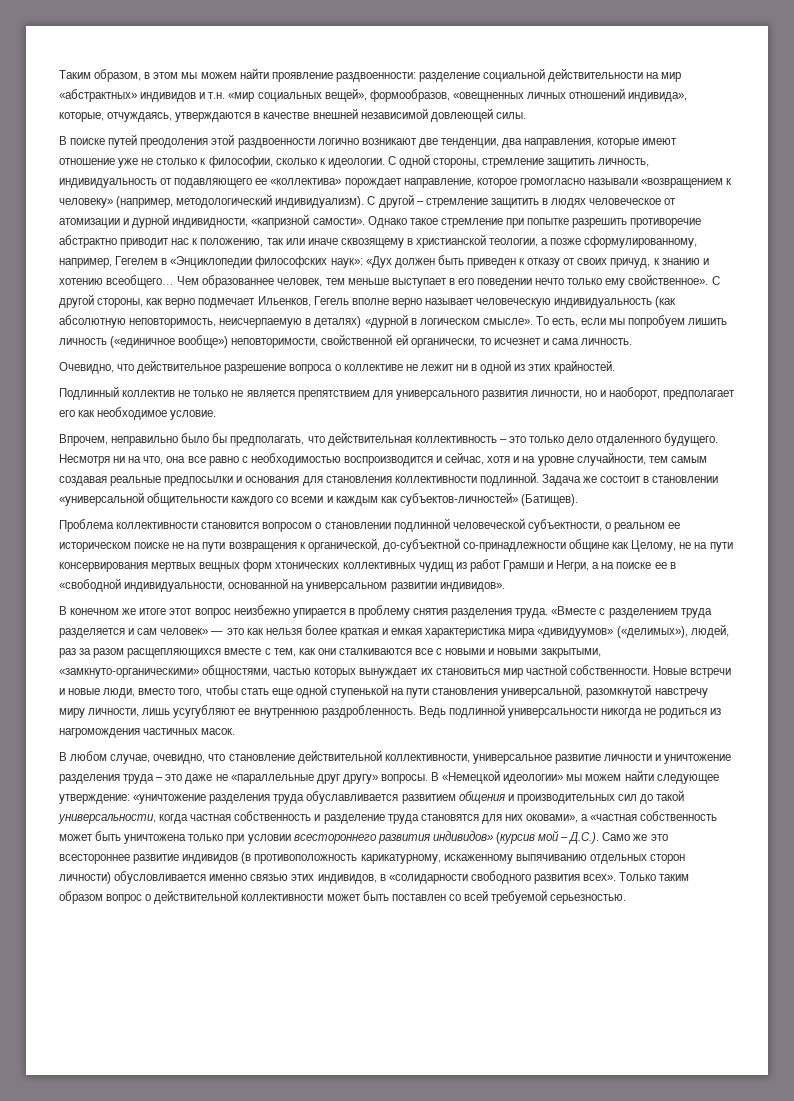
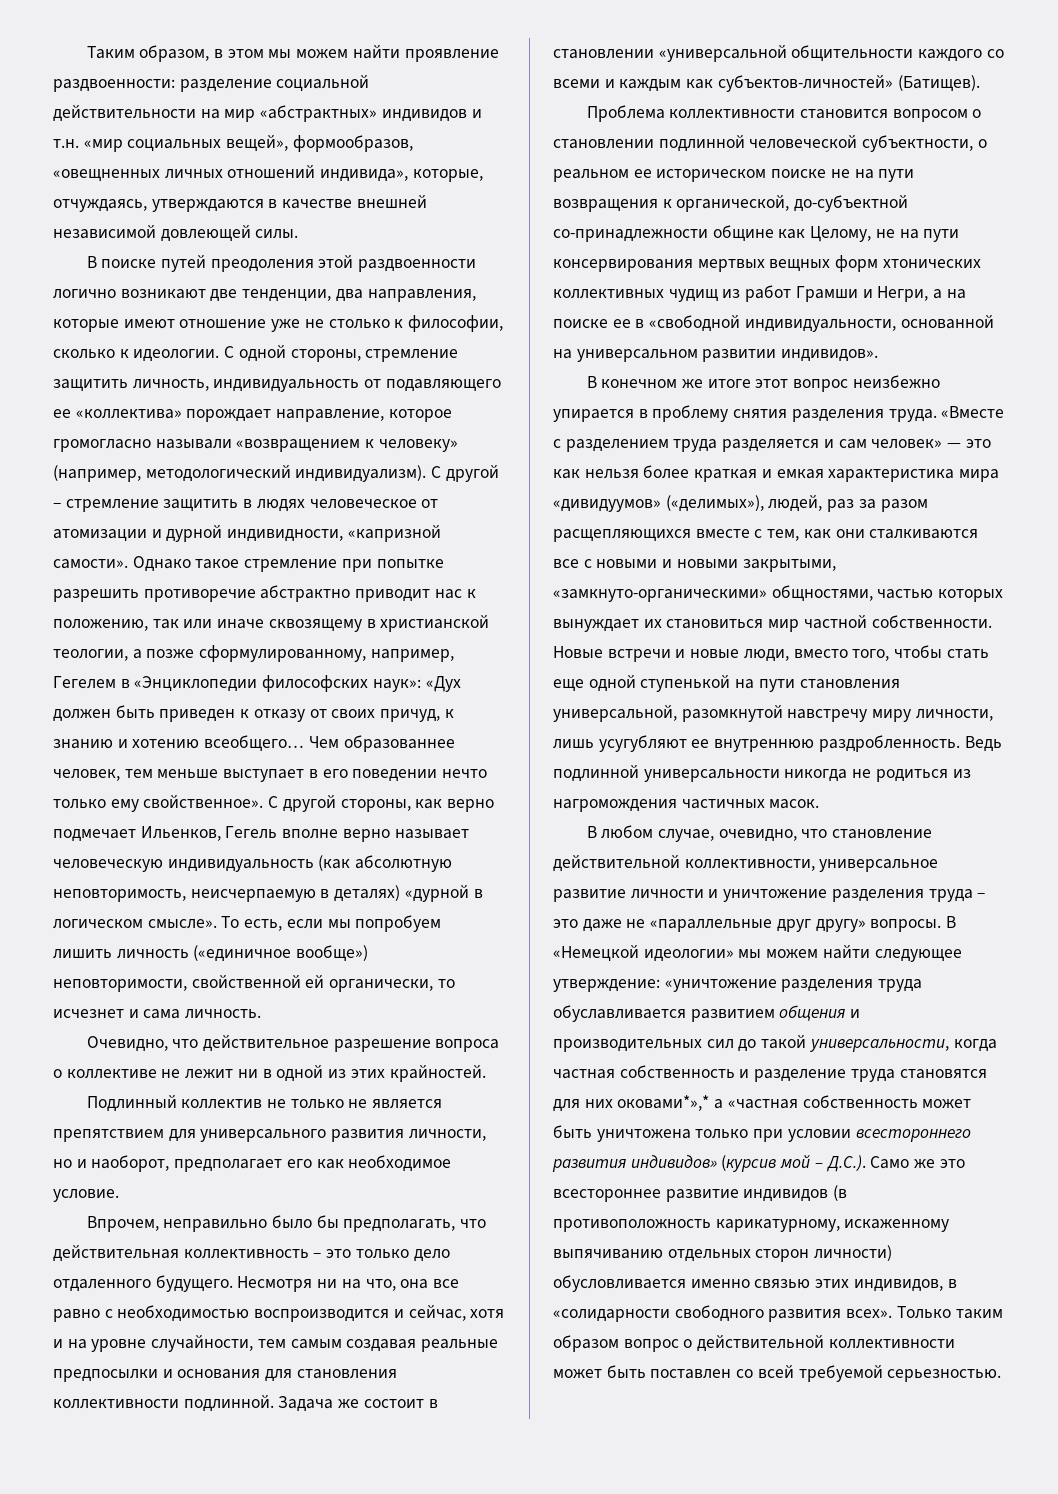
[526,814,579,823] оковами», -> [617,1095,710,1111] оковами*»,*

